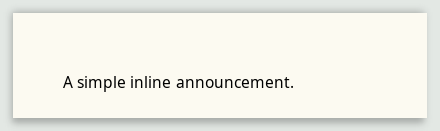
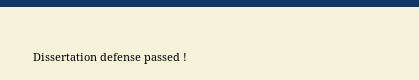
[63,76,294,92] A simple inline announcement. -> [33,53,187,64] Dissertation defense passed !

